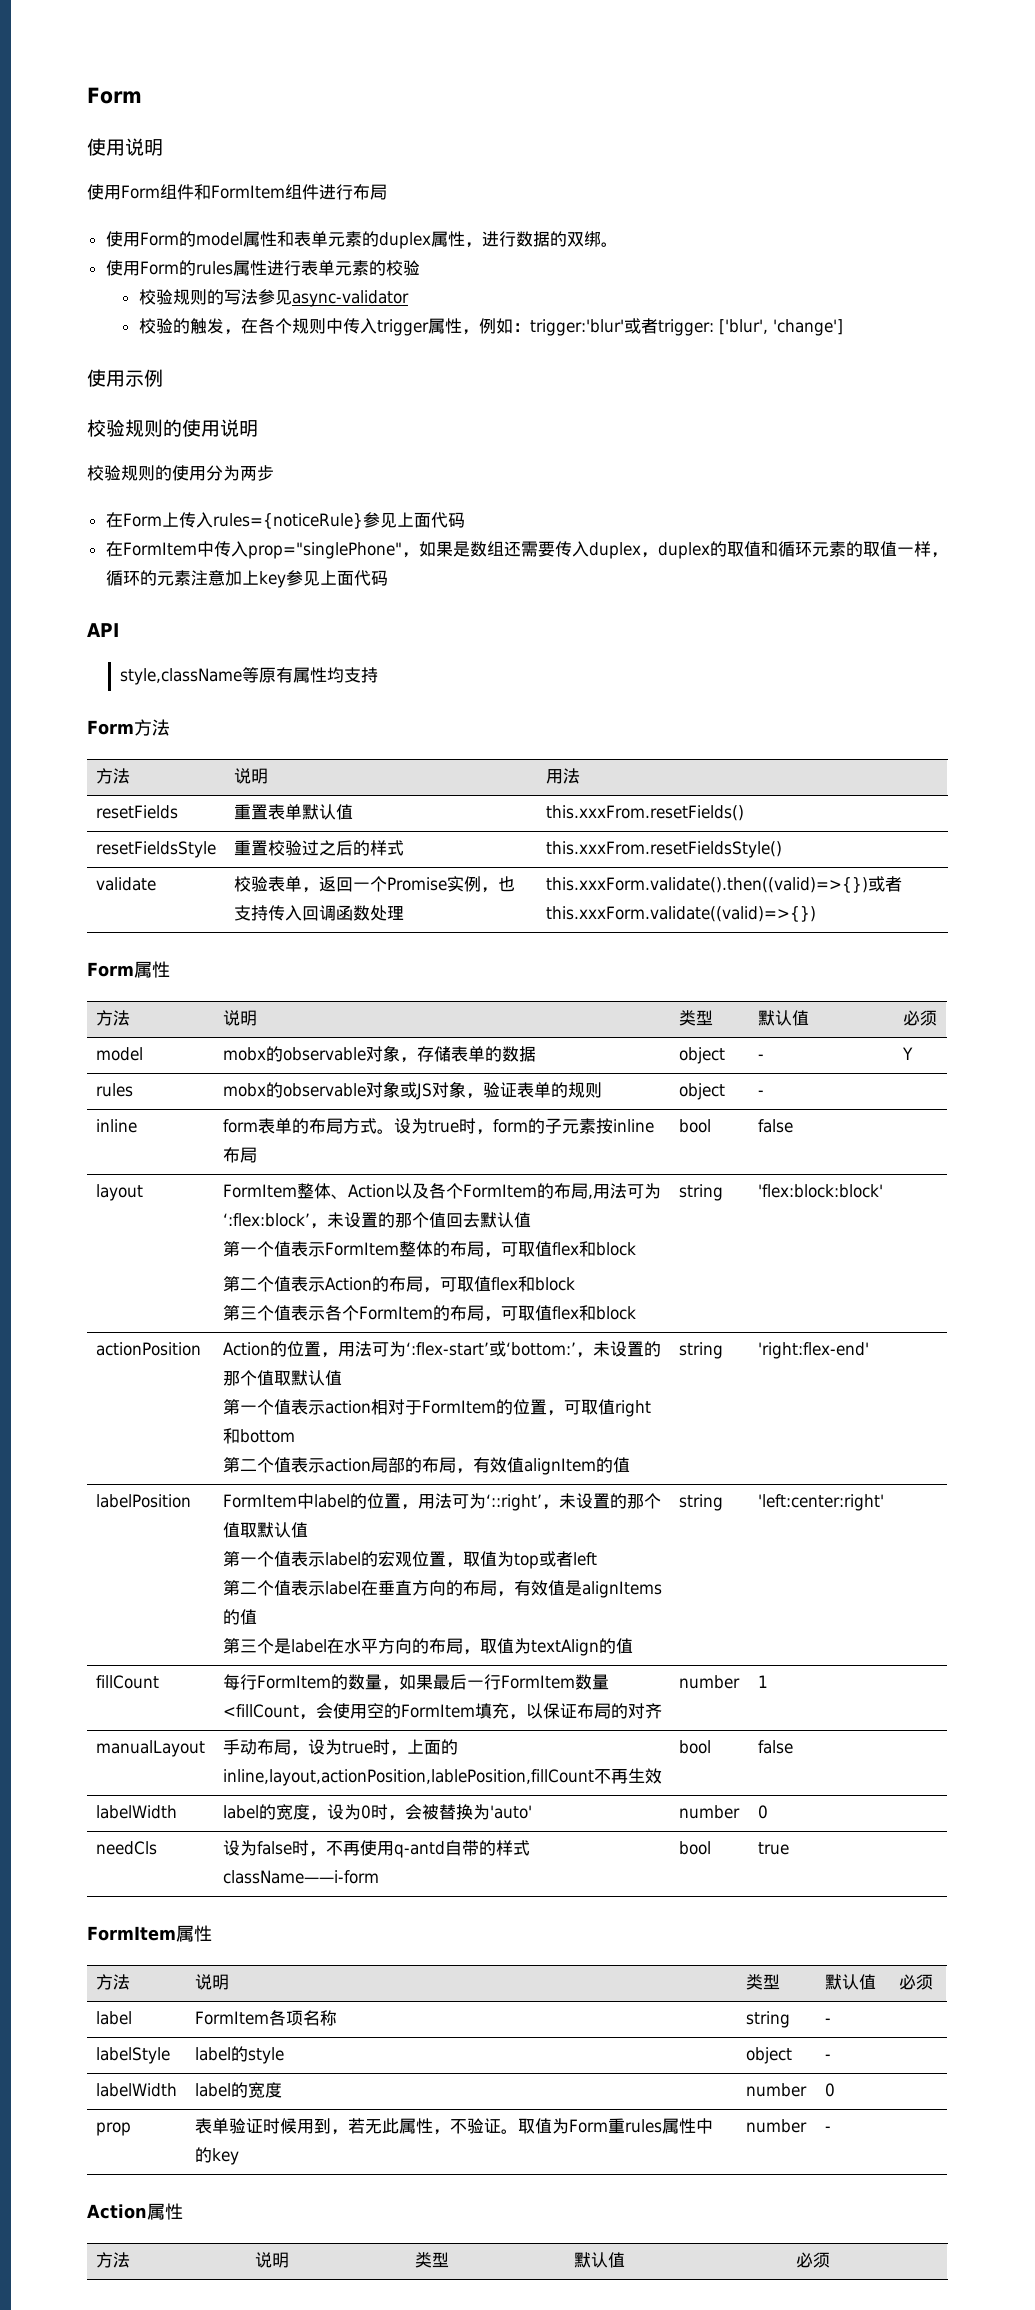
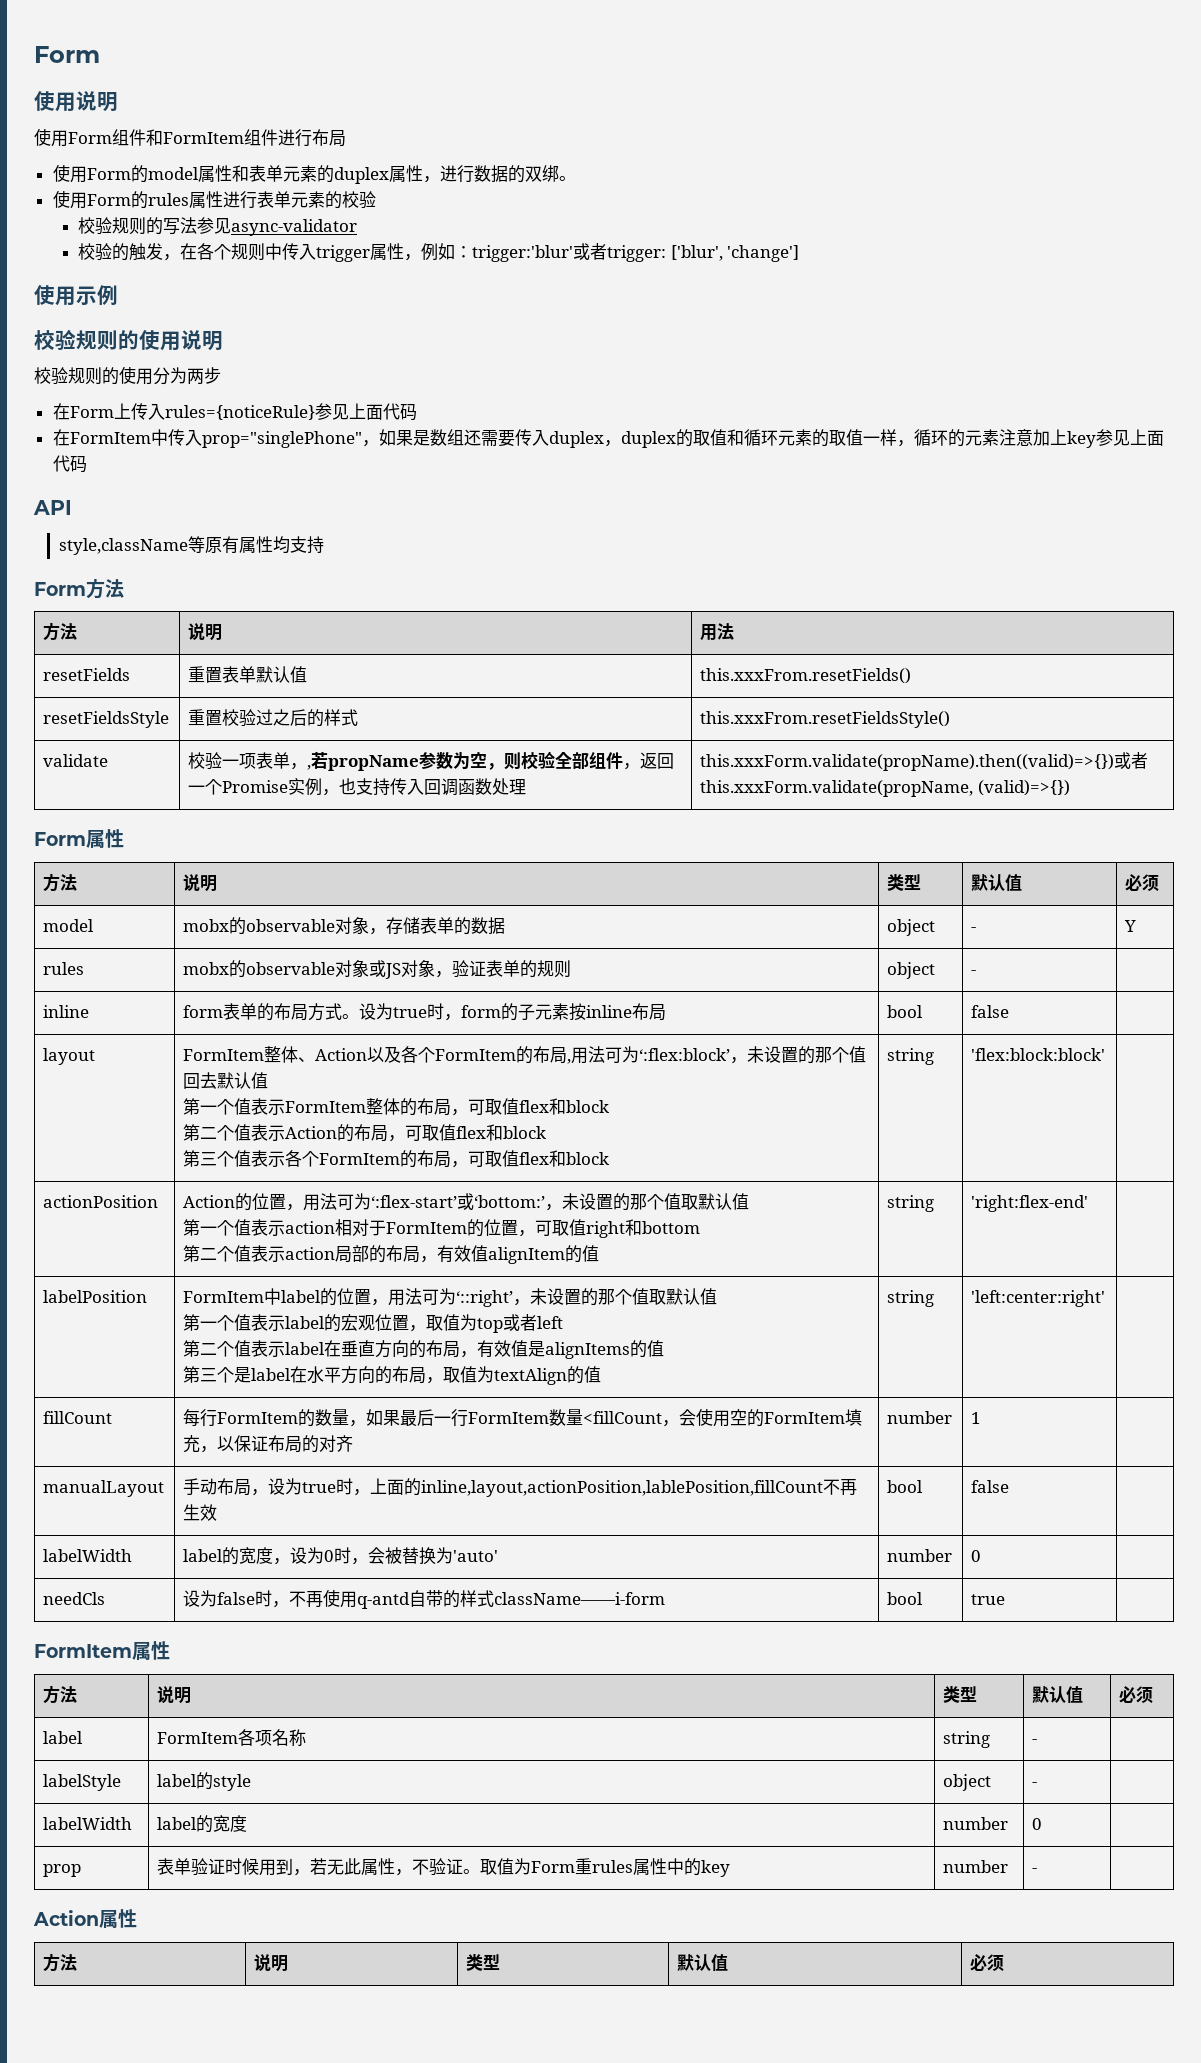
[267,876,302,892] 表单 -> [222,751,624,771] 一项表单，,若propName参数为空，则校验全部组件
[545,876,902,893] [545,906,816,922] this.xxxForm.validate().then((valid)=>{})或者this.xxxForm.validate((valid)=>{}) -> [700,752,1149,771] [700,780,1071,797] this.xxxForm.validate(propName).then((valid)=>{})或者this.xxxForm.validate(propName, (valid)=>{})

